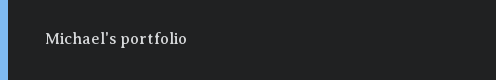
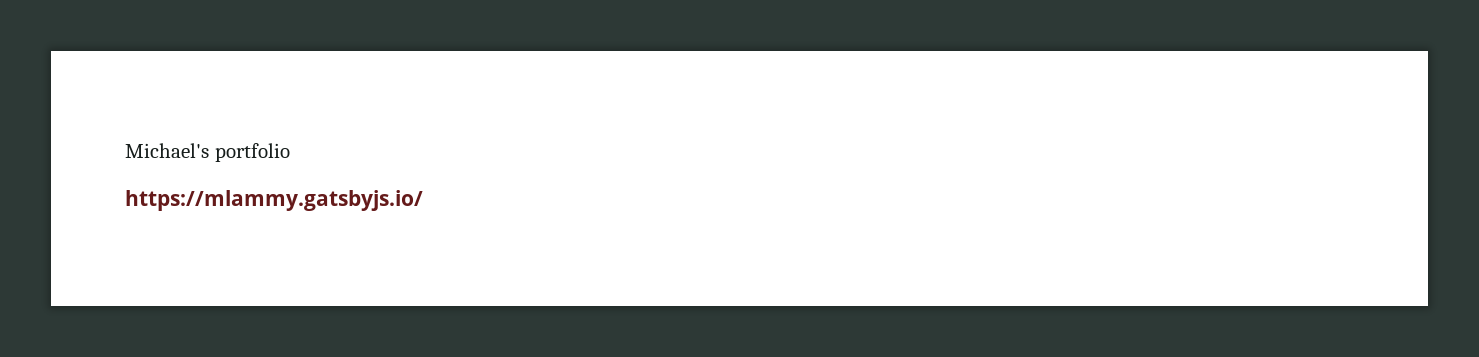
(188, 40) none -> [125,190,423,211] // https://mlammy.gatsbyjs.io/

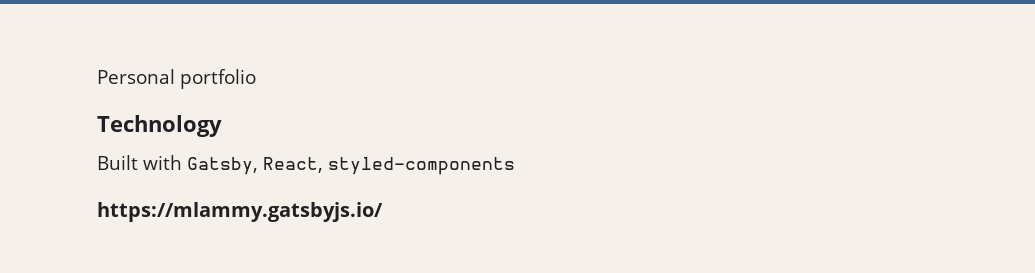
[125,143,209,158] Michael's -> [97,69,175,84] Personal
(290, 152) none -> [97,115,222,137] [97,155,515,175] // Technology // Built with Gatsby, React, styled-components

